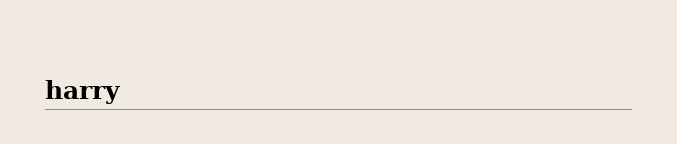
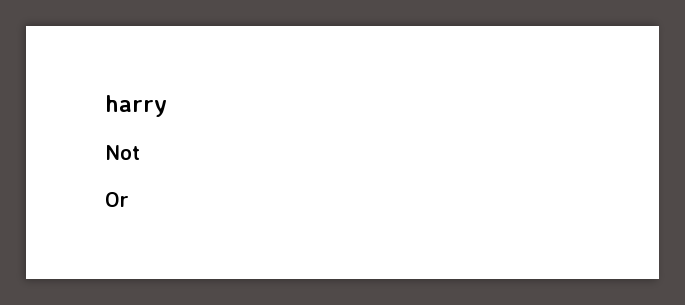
(121, 92) none -> [105,145,140,160] [105,192,129,207] // Not // Or

